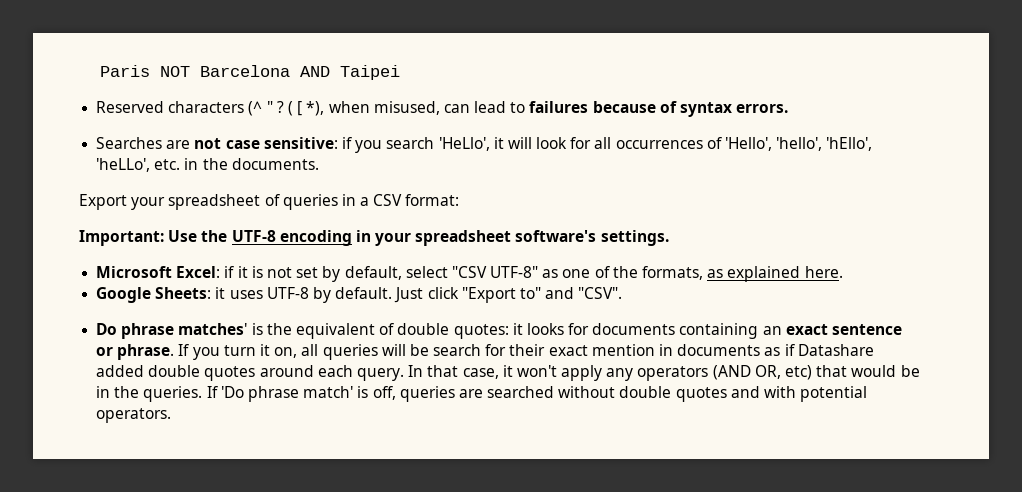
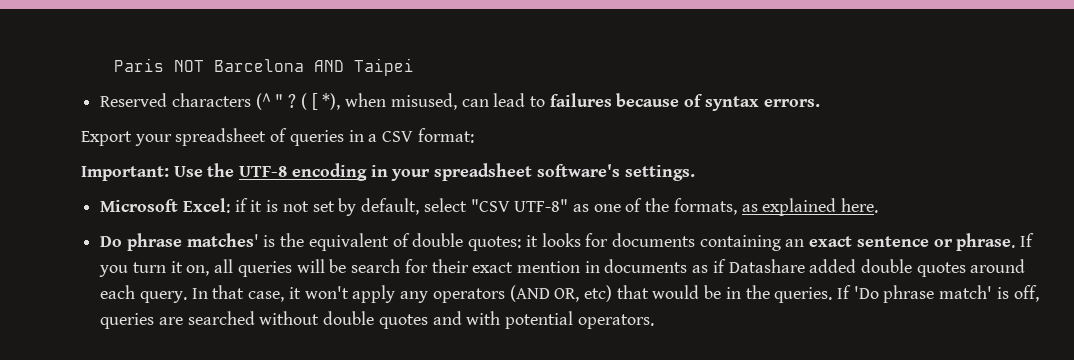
[96,137,873,153] [96,158,319,172] // Searches are not case sensitive: if you search 'HeLlo', it will look for all occurrences of 'Hello', 'hello', 'hEllo', 'heLLo', etc. in the documents. -> (820, 103) none
[96,287,623,303] // Google Sheets: it uses UTF-8 by default. Just click "Export to" and "CSV". -> (879, 205) none

